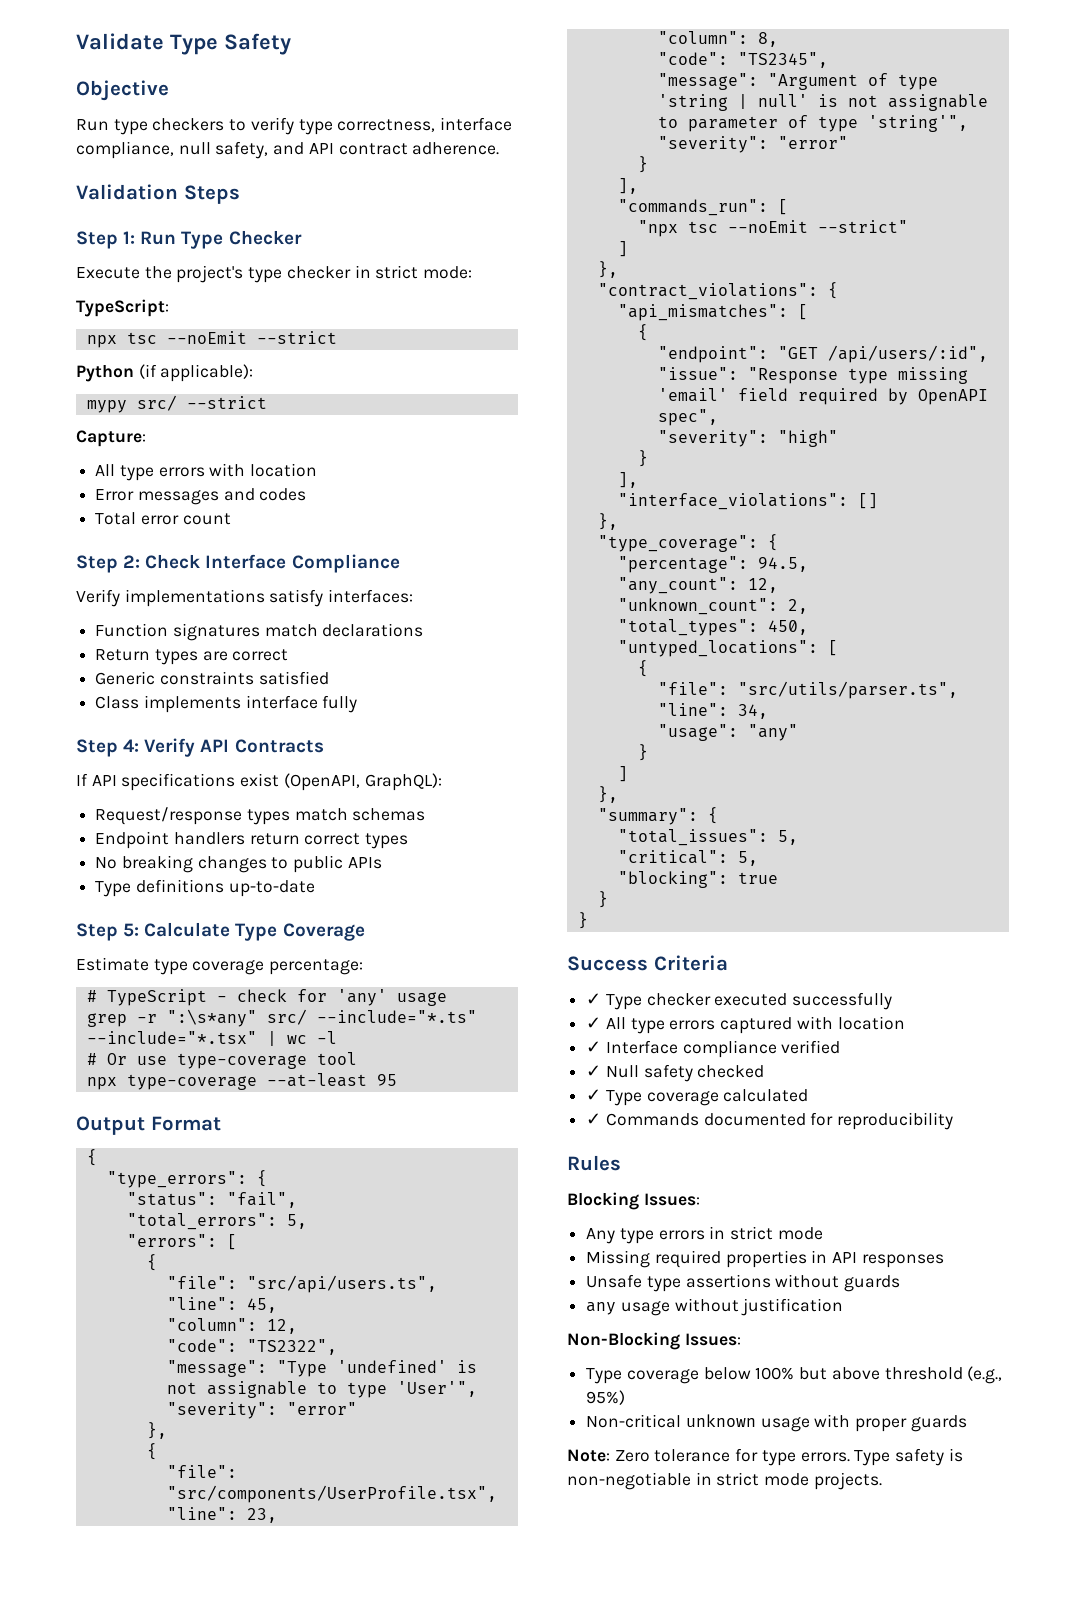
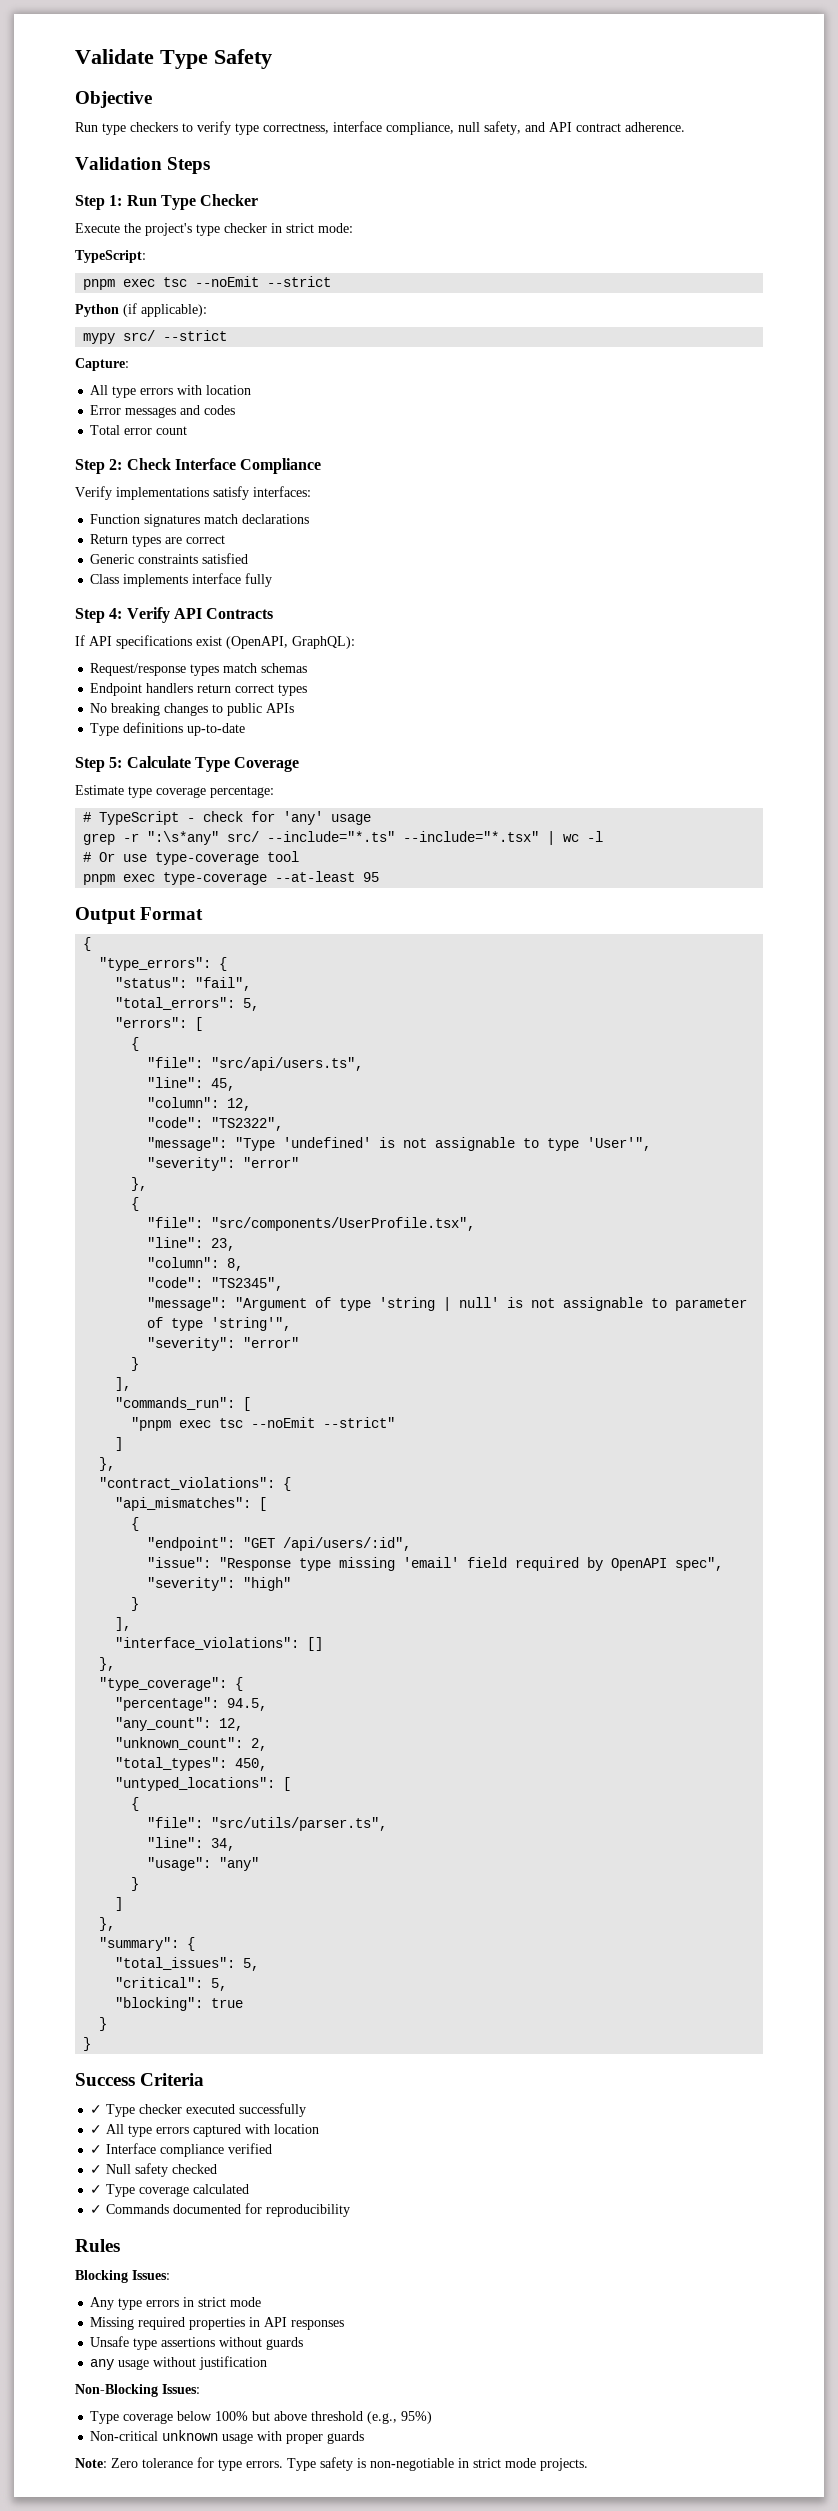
[86,335,117,348] npx -> [83,279,156,290] pnpm exec
[86,1077,117,1090] npx -> [83,874,156,885] pnpm exec
[637,220,678,237] "npx -> [131,1417,212,1431] "pnpm exec

